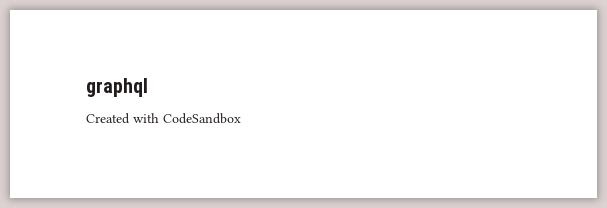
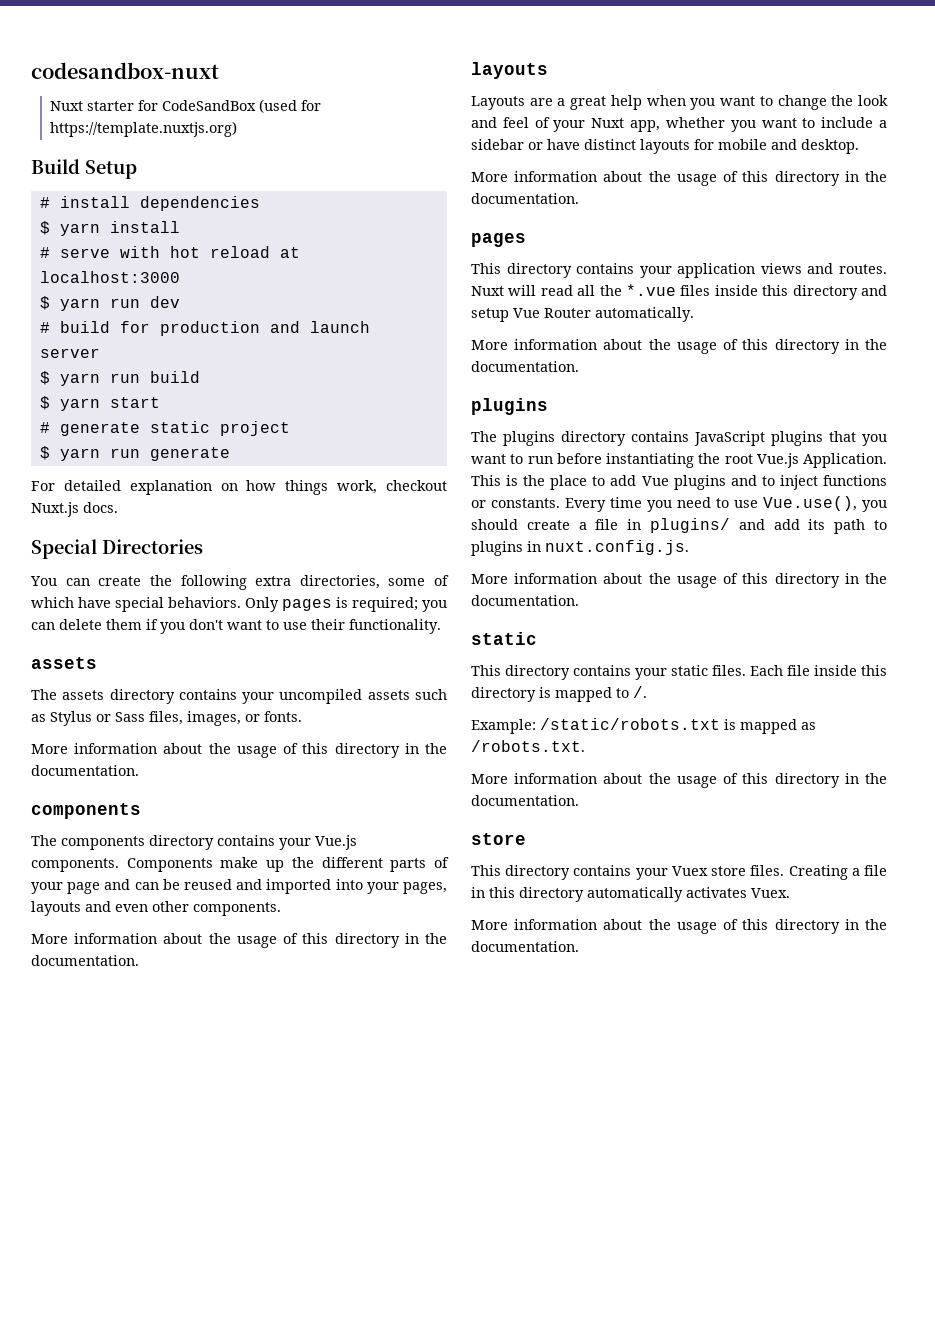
[86,78,148,97] [86,113,241,124] graphql // Created with CodeSandbox -> [31,62,219,79] [50,99,322,113] [50,121,238,137] [31,159,137,179] [39,196,260,211] [39,221,180,236] [39,246,300,258] [39,271,180,283] [39,296,180,311] [39,321,370,336] [39,348,100,358] [39,371,200,386] [39,396,160,411] [39,421,290,436] [39,446,230,461] [31,480,447,495] [31,502,118,517] [31,539,203,559] [30,575,449,590] [31,597,447,612] [31,619,441,634] [31,657,97,669] [31,689,447,704] [31,711,302,726] [31,743,448,758] [31,765,139,776] [31,803,141,819] [31,835,357,850] [31,857,450,872] [31,879,447,894] [31,901,281,916] [31,933,448,948] [31,955,139,966] [471,62,548,79] [471,95,888,110] [471,117,887,132] [471,139,859,154] [471,171,887,186] [471,193,579,204] [471,233,526,247] [471,263,887,278] [471,284,887,300] [471,307,694,322] [471,339,887,354] [471,361,579,372] [471,398,548,415] [471,431,887,446] [471,453,887,468] [471,475,887,490] [471,496,887,512] [471,518,887,534] [471,540,689,556] [471,573,887,588] [471,595,579,606] [471,632,537,645] [471,665,887,680] [471,686,647,702] [471,718,816,734] [471,740,585,752] [471,773,887,788] [471,795,579,806] [471,833,526,845] [471,865,887,880] [471,887,790,902] [471,919,887,934] [471,941,579,952] codesandbox-nuxt // Nuxt starter for CodeSandBox (used for https://template.nuxtjs.org) // Build Setup // # install dependencies // $ yarn install // # serve with hot reload at localhost:3000 // $ yarn run dev // # build for production and launch server // $ yarn run build // $ yarn start // # generate static project // $ yarn run generate // For detailed explanation on how things work, checkout Nuxt.js docs. // Special Directories // You can create the following extra directories, some of which have special behaviors. Only pages is required; you can delete them if you don't want to use their functionality. // assets // The assets directory contains your uncompiled assets such as Stylus or Sass files, images, or fonts. // More information about the usage of this directory in the documentation. // components // The components directory contains your Vue.js components. Components make up the different parts of your page and can be reused and imported into your pages, layouts and even other components. // More information about the usage of this directory in the documentation. // layouts // Layouts are a great help when you want to change the look and feel of your Nuxt app, whether you want to include a sidebar or have distinct layouts for mobile and desktop. // More information about the usage of this directory in the documentation. // pages // This directory contains your application views and routes. Nuxt will read all the *.vue files inside this directory and setup Vue Router automatically. // More information about the usage of this directory in the documentation. // plugins // The plugins directory contains JavaScript plugins that you want to run before instantiating the root Vue.js Application. This is the place to add Vue plugins and to inject functions or constants. Every time you need to use Vue.use(), you should create a file in plugins/ and add its path to plugins in nuxt.config.js. // More information about the usage of this directory in the documentation. // static // This directory contains your static files. Each file inside this directory is mapped to /. // Example: /static/robots.txt is mapped as /robots.txt. // More information about the usage of this directory in the documentation. // store // This directory contains your Vuex store files. Creating a file in this directory automatically activates Vuex. // More information about the usage of this directory in the documentation.

